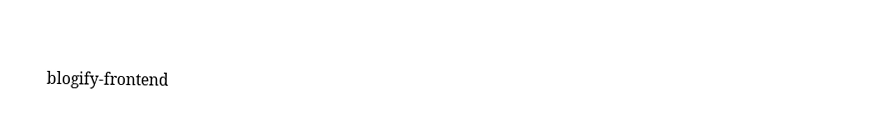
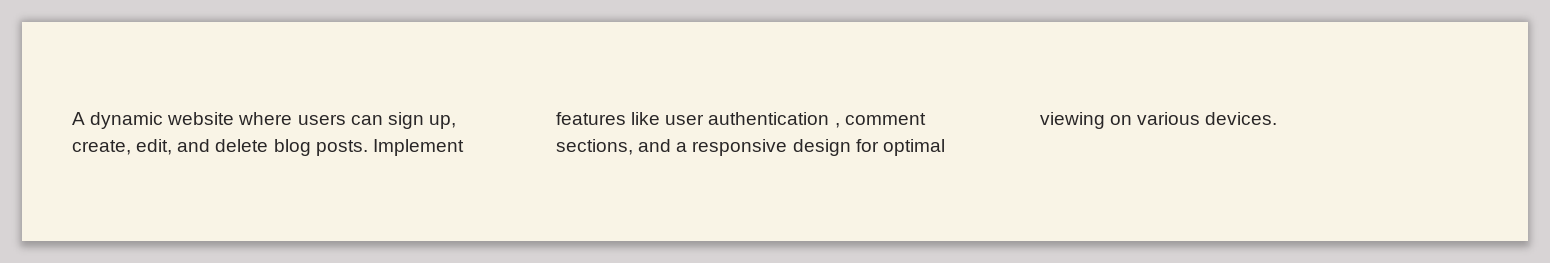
[46,70,169,90] blogify-frontend -> [72,112,456,129] [72,139,464,156] [556,112,926,128] [556,139,945,156] [1040,112,1278,129] A dynamic website where users can sign up, create, edit, and delete blog posts. Implement features like user authentication , comment sections, and a responsive design for optimal viewing on various devices.

